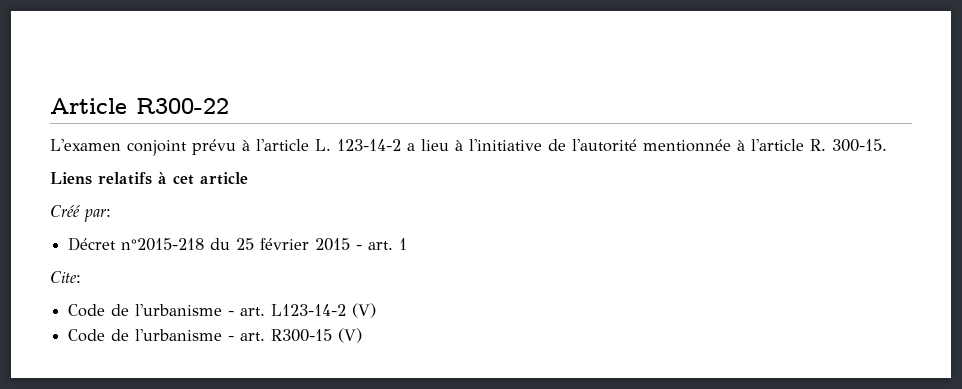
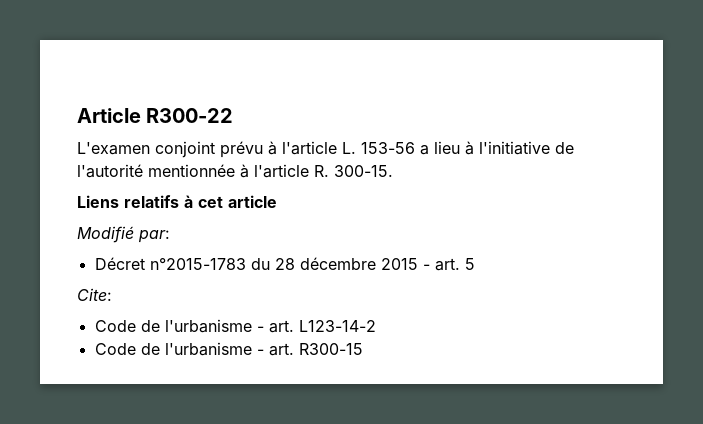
[337,139,401,151] 123-14-2 -> [361,142,415,154] 153-56
[50,205,80,217] Créé -> [77,226,134,243] Modifié
[121,238,310,251] n°2015-218 du 25 février -> [149,257,376,270] n°2015-1783 du 28 décembre
[399,238,408,250] 1 -> [464,258,475,270] 5
[352,303,377,318] (V) -> (376, 326) none
[338,328,363,343] (V) -> (363, 349) none

